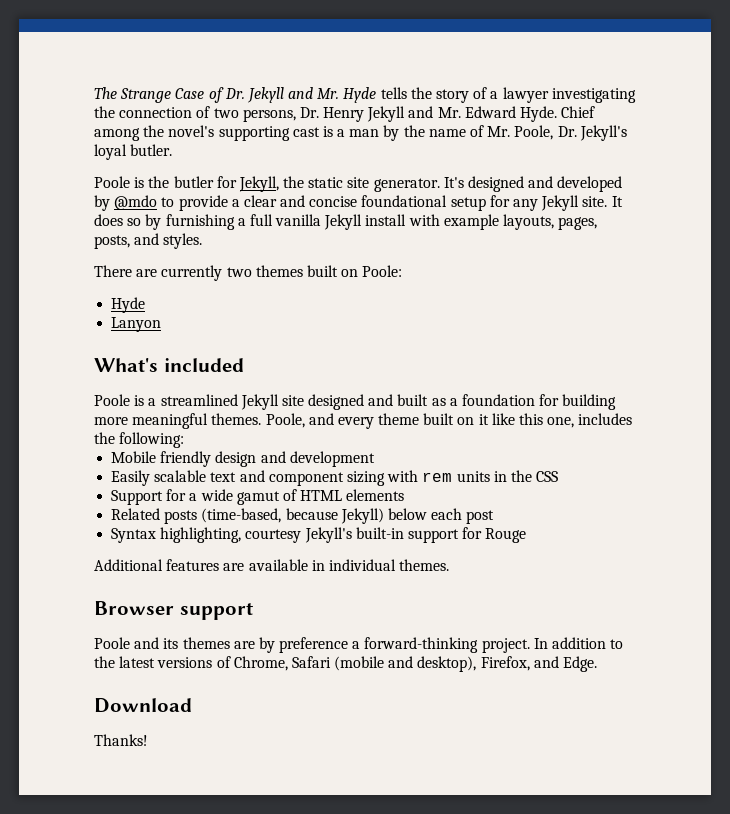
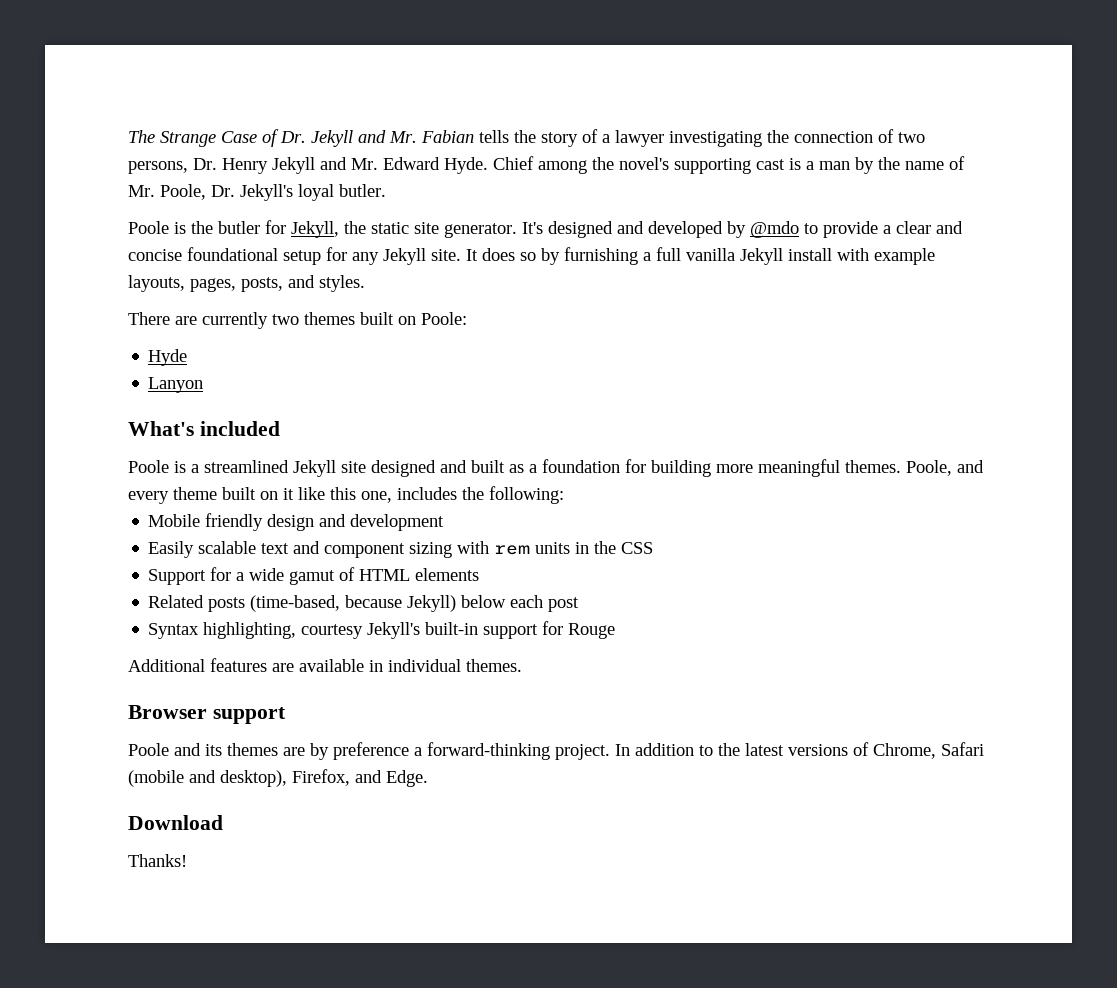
[343,87,377,103] Hyde -> [421,130,474,143] Fabian

